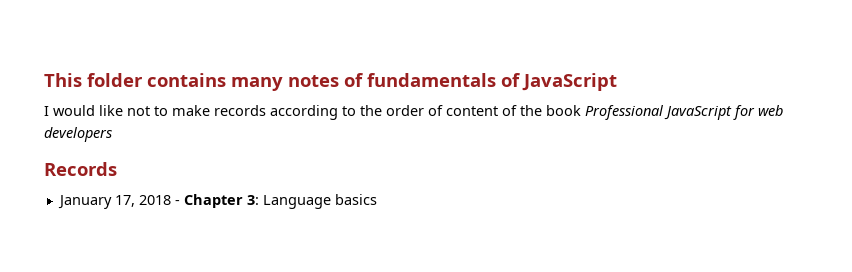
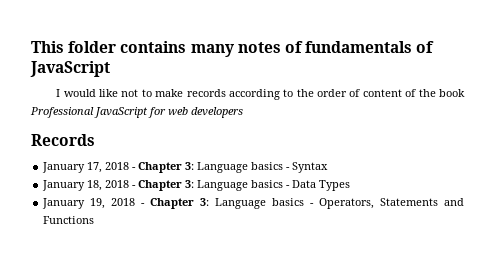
(377, 199) none -> [286,162,329,173] [42,180,351,191] [42,198,465,209] [43,216,95,224] - Syntax // January 18, 2018 - Chapter 3: Language basics - Data Types // January 19, 2018 - Chapter 3: Language basics - Operators, Statements and Functions

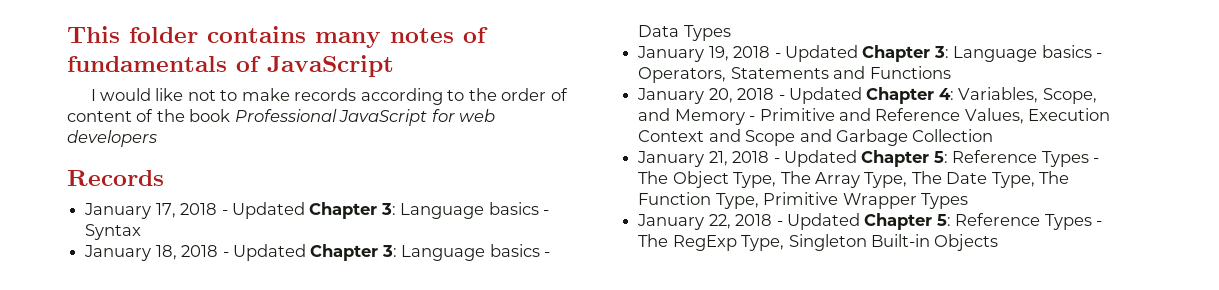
(137, 168) none -> [231,202,305,219] Updated
(137, 186) none -> [232,244,306,261] Updated
(146, 204) none -> [784,45,858,62] Updated
(95, 220) none -> [637,87,1097,104] [638,108,1111,125] [638,129,994,146] [637,150,1100,167] [638,171,1070,188] [638,192,968,209] [637,213,1103,230] [638,234,999,251] // January 20, 2018 - Updated Chapter 4: Variables, Scope, and Memory - Primitive and Reference Values, Execution Context and Scope and Garbage Collection // January 21, 2018 - Updated Chapter 5: Reference Types - The Object Type, The Array Type, The Date Type, The Function Type, Primitive Wrapper Types // January 22, 2018 - Updated Chapter 5: Reference Types - The RegExp Type, Singleton Built-in Objects

